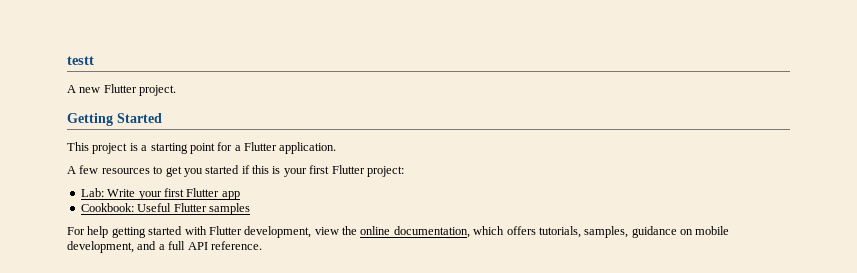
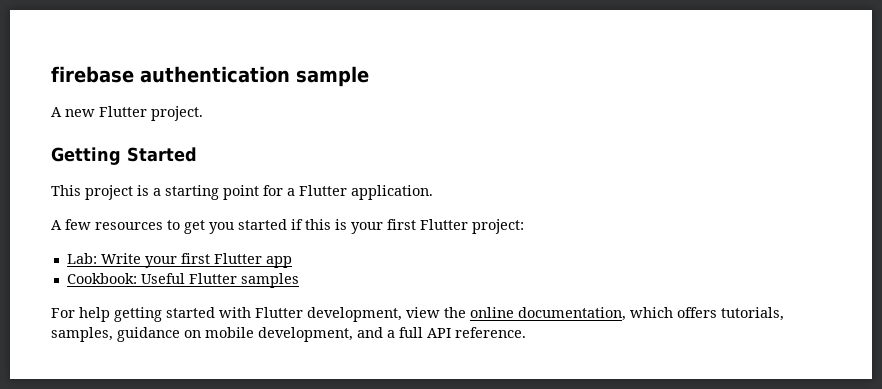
[67,56,94,65] testt -> [51,66,369,87] firebase authentication sample

